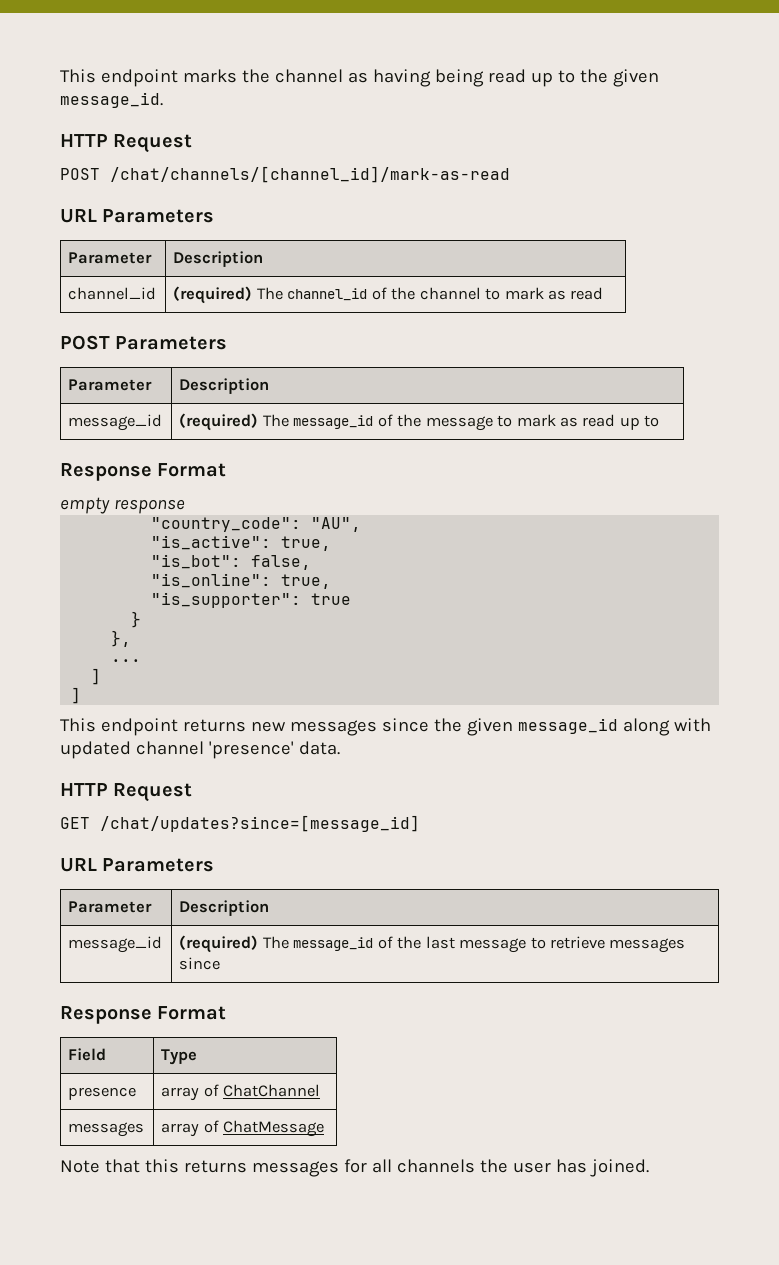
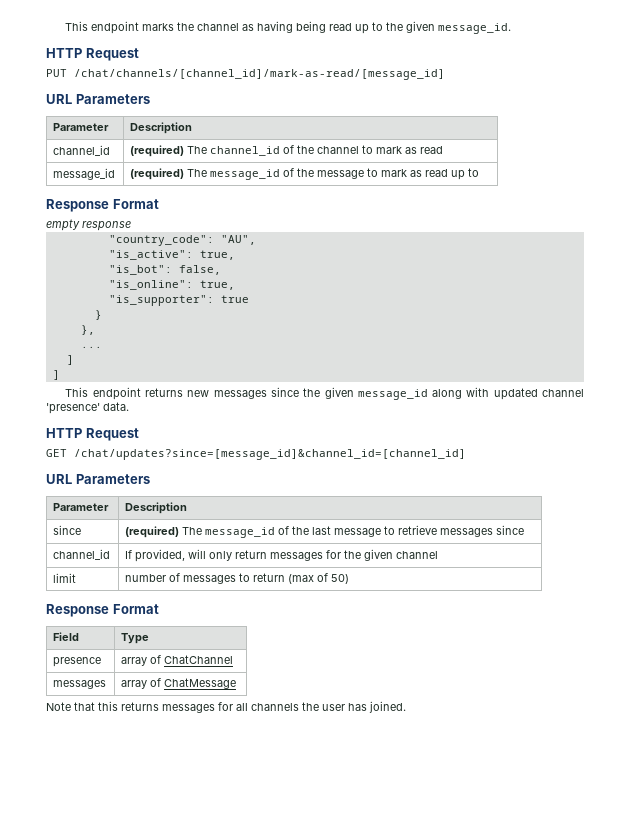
[60,166,510,183] POST /chat/channels/[channel_id]/mark-as-read -> [46,69,445,80] PUT /chat/channels/[channel_id]/mark-as-read/[message_id]
[60,335,228,350] [68,379,153,391] [179,378,270,394] // POST Parameters // Parameter | Description -> (444, 150) none
[100,815,420,832] [60,858,215,872] [68,901,153,913] [179,900,270,916] [68,936,163,953] /chat/updates?since=[message_id] // URL Parameters // Parameter | Description // message_id -> [74,449,466,460] [46,474,150,484] [53,503,110,511] [125,502,188,514] [53,525,82,535] /chat/updates?since=[message_id]&channel_id=[channel_id] // URL Parameters // Parameter | Description // since
(221, 963) none -> [53,549,111,560] [125,549,439,562] [53,573,77,583] [125,573,350,584] // channel_id | If provided, will only return messages for the given channel // limit | number of messages to return (max of 50)

